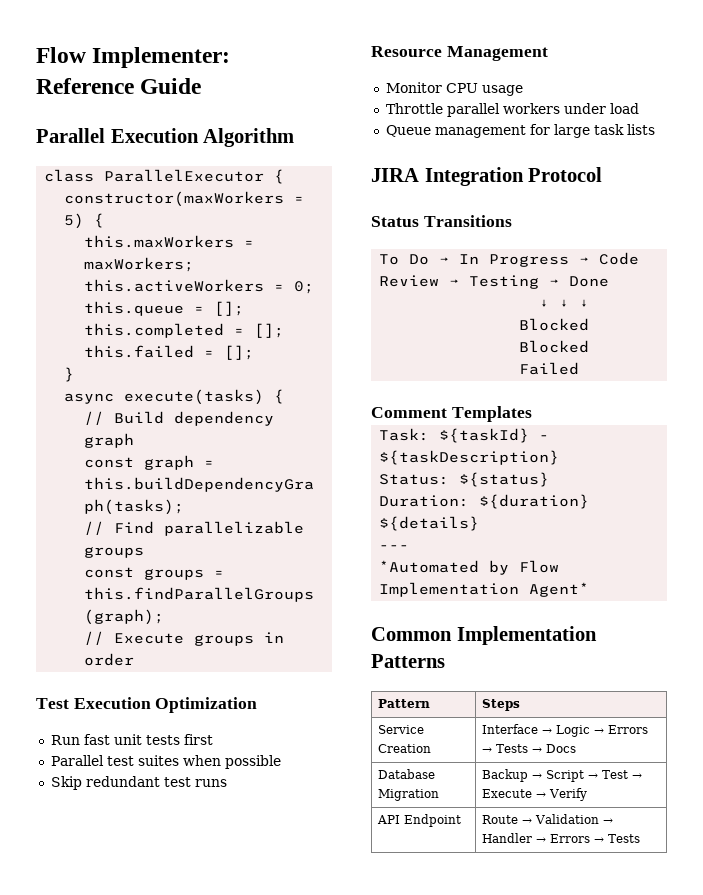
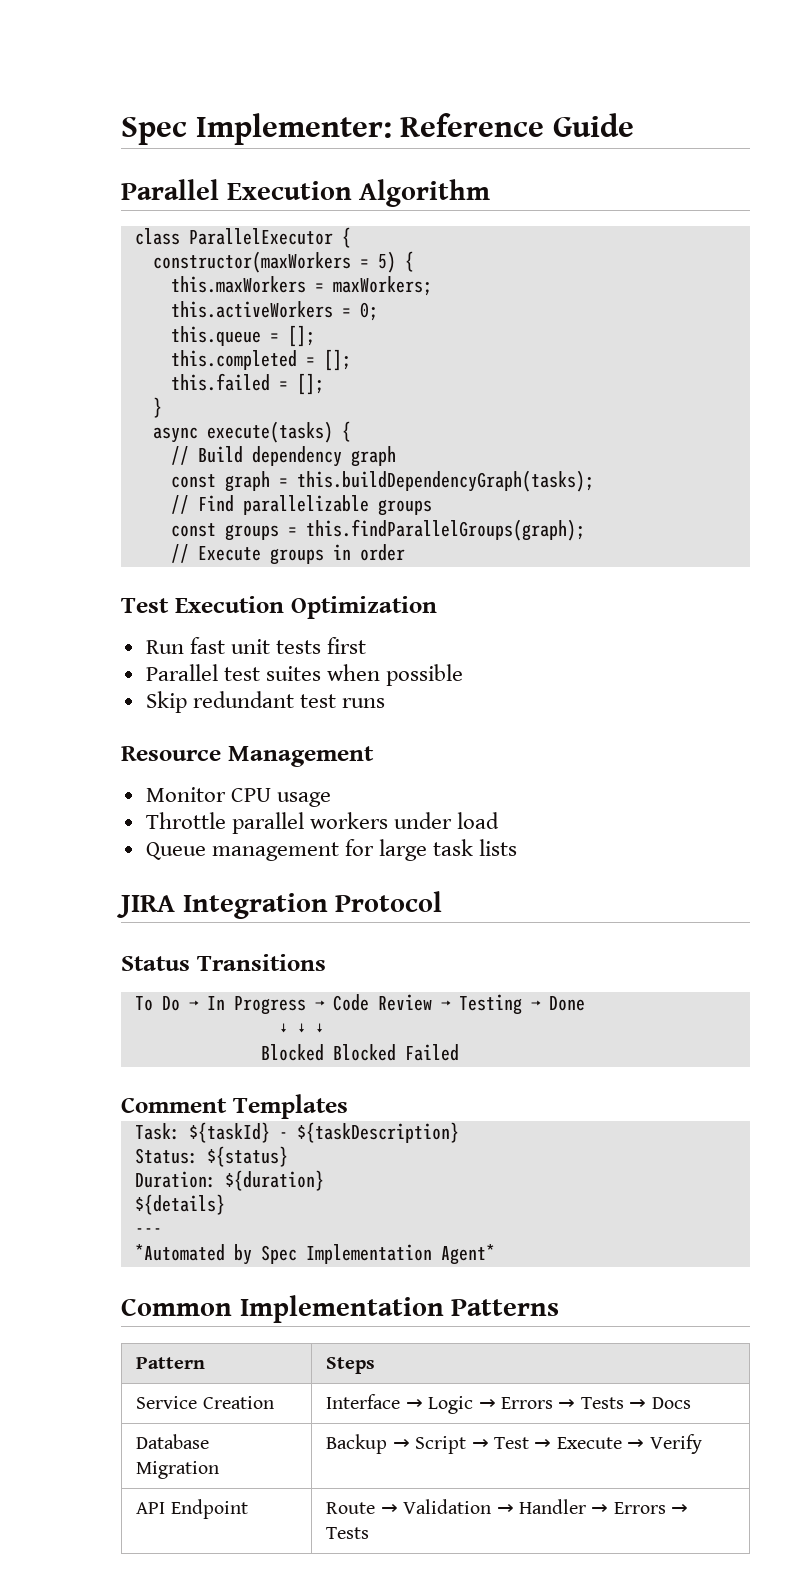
[36,47,86,63] Flow -> [121,117,187,145] Spec
[519,560,560,573] Flow -> [260,1245,297,1264] Spec

